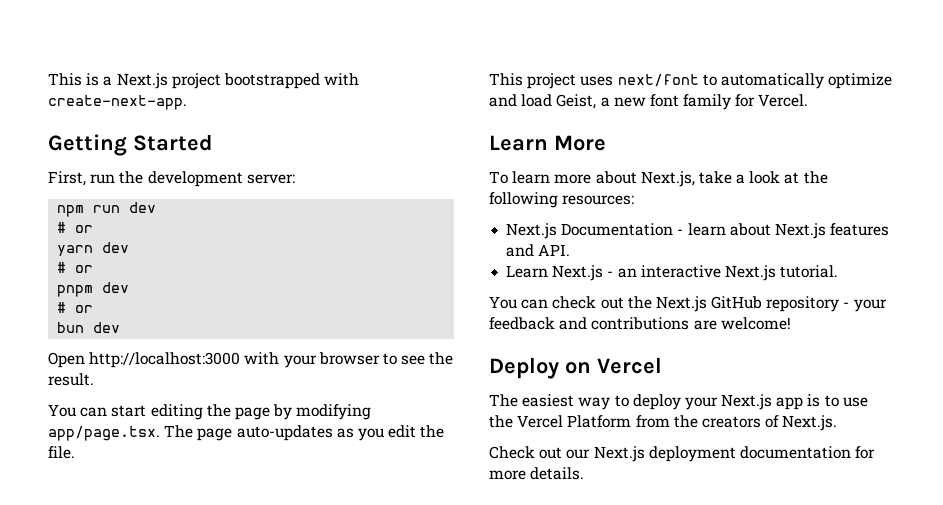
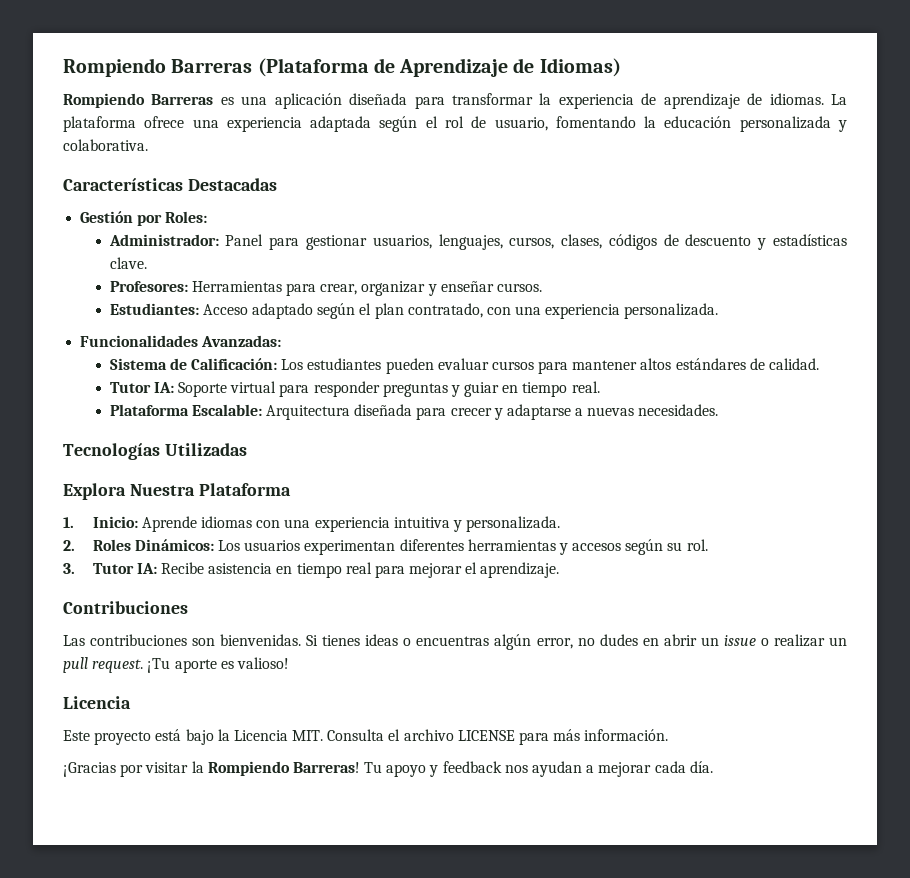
[48,73,360,89] [48,95,187,110] [48,134,213,156] [48,171,295,187] [57,202,157,217] [57,222,94,233] [57,242,130,256] [57,262,94,273] [57,282,130,297] [57,302,94,313] [57,322,121,333] [48,352,454,368] [48,373,94,386] [48,404,372,420] [48,425,445,441] [48,446,75,459] [489,73,893,89] [489,94,809,110] [489,135,606,151] [489,171,828,187] [489,192,635,208] [506,223,890,239] [506,244,571,257] [506,265,839,281] [489,296,887,312] [489,317,791,330] [489,357,662,379] [489,394,868,410] [489,415,838,431] [489,446,876,462] [489,467,585,480] This is a Next.js project bootstrapped with create-next-app. // Getting Started // First, run the development server: // npm run dev // # or // yarn dev // # or // pnpm dev // # or // bun dev // Open http://localhost:3000 with your browser to see the result. // You can start editing the page by modifying app/page.tsx. The page auto-updates as you edit the file. // This project uses next/font to automatically optimize and load Geist, a new font family for Vercel. // Learn More // To learn more about Next.js, take a look at the following resources: // Next.js Documentation - learn about Next.js features and API. // Learn Next.js - an interactive Next.js tutorial. // You can check out the Next.js GitHub repository - your feedback and contributions are welcome! // Deploy on Vercel // The easiest way to deploy your Next.js app is to use the Vercel Platform from the creators of Next.js. // Check out our Next.js deployment documentation for more details. -> [63,58,621,77] [63,93,848,109] [63,116,848,132] [63,139,148,151] [63,178,277,191] [80,211,208,226] [108,234,847,250] [109,257,147,269] [109,281,542,296] [109,303,719,319] [80,335,282,347] [109,358,820,374] [109,381,600,397] [109,404,719,420] [63,443,247,460] [63,483,291,500] [63,516,561,532] [63,539,708,555] [63,562,560,578] [63,601,188,614] [63,634,848,650] [63,657,289,673] [63,696,131,709] [63,729,669,745] [63,761,713,777] Rompiendo Barreras (Plataforma de Aprendizaje de Idiomas) // Rompiendo Barreras es una aplicación diseñada para transformar la experiencia de aprendizaje de idiomas. La plataforma ofrece una experiencia adaptada según el rol de usuario, fomentando la educación personalizada y colaborativa. // Características Destacadas // Gestión por Roles: // Administrador: Panel para gestionar usuarios, lenguajes, cursos, clases, códigos de descuento y estadísticas clave. // Profesores: Herramientas para crear, organizar y enseñar cursos. // Estudiantes: Acceso adaptado según el plan contratado, con una experiencia personalizada. // Funcionalidades Avanzadas: // Sistema de Calificación: Los estudiantes pueden evaluar cursos para mantener altos estándares de calidad. // Tutor IA: Soporte virtual para responder preguntas y guiar en tiempo real. // Plataforma Escalable: Arquitectura diseñada para crecer y adaptarse a nuevas necesidades. // Tecnologías Utilizadas // Explora Nuestra Plataforma // 1. Inicio: Aprende idiomas con una experiencia intuitiva y personalizada. // 2. Roles Dinámicos: Los usuarios experimentan diferentes herramientas y accesos según su rol. // 3. Tutor IA: Recibe asistencia en tiempo real para mejorar el aprendizaje. // Contribuciones // Las contribuciones son bienvenidas. Si tienes ideas o encuentras algún error, no dudes en abrir un issue o realizar un pull request. ¡Tu aporte es valioso! // Licencia // Este proyecto está bajo la Licencia MIT. Consulta el archivo LICENSE para más información. // ¡Gracias por visitar la Rompiendo Barreras! Tu apoyo y feedback nos ayudan a mejorar cada día.

